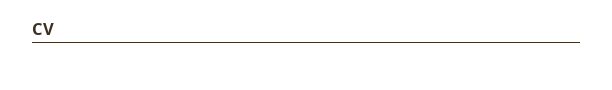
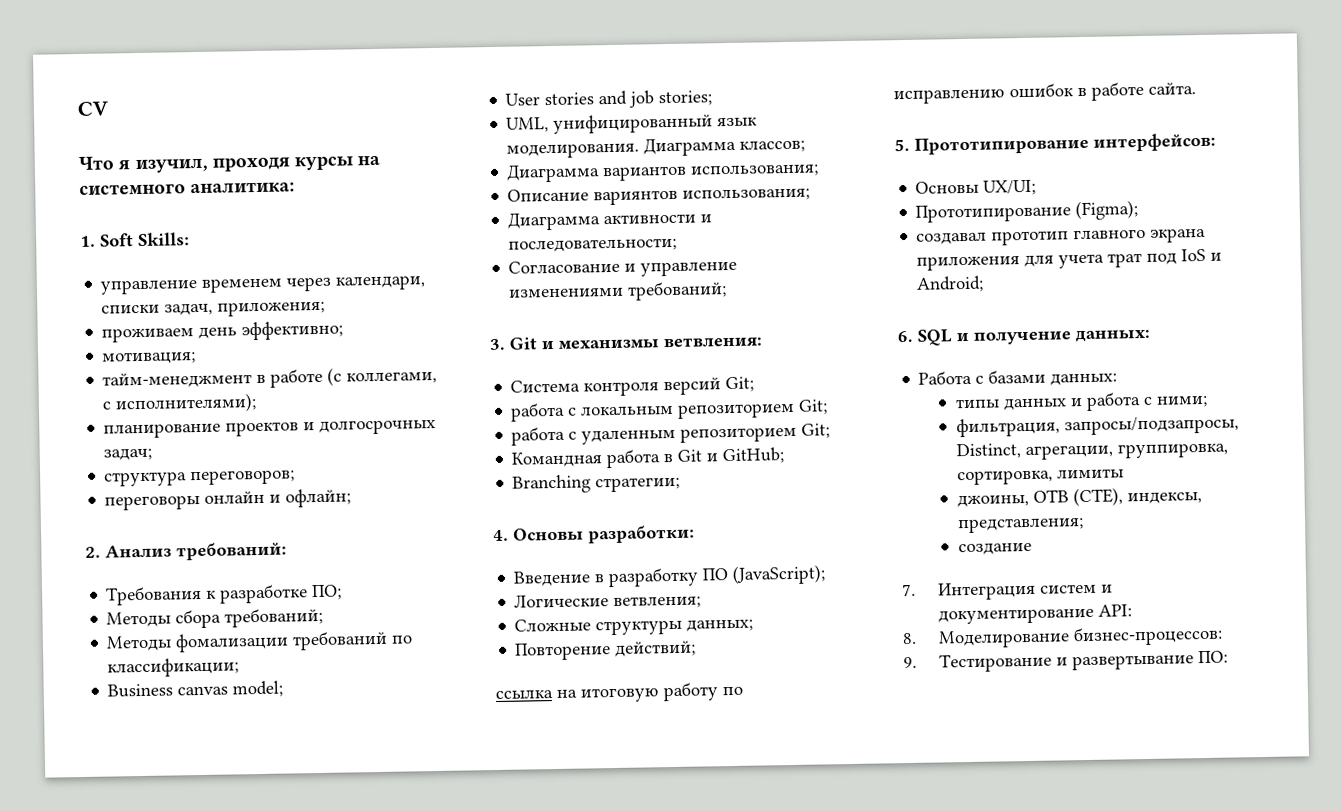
(54, 29) none -> [78,155,381,174] [79,181,296,195] [80,232,190,247] [100,275,426,295] [101,300,326,317] [101,320,344,343] [102,351,197,365] [102,367,438,389] [102,393,258,414] [103,418,437,439] [103,447,153,461] [104,469,296,487] [104,488,352,511] [85,541,287,561] [106,584,343,606] [106,607,324,629] [106,630,413,653] [107,657,240,678] [107,680,284,698] [505,90,713,108] [506,113,759,134] [506,136,806,159] [506,163,820,183] [507,187,811,206] [507,211,713,231] [508,237,678,253] [508,259,738,277] [509,281,728,301] [489,336,762,351] [510,376,755,397] [510,399,829,422] [511,423,831,446] [511,447,785,469] [512,474,681,494] [493,524,695,544] [513,564,827,588] [514,593,702,610] [514,618,754,636] [515,640,697,661] [495,682,743,703] [893,81,1196,105] [894,132,1216,155] [915,179,1037,196] [915,200,1139,223] [916,227,1207,246] [916,248,1223,271] [916,275,985,293] [897,328,1150,346] [918,369,1118,386] [954,392,1208,411] [955,415,1239,438] [955,442,1228,461] [956,468,1124,486] [956,487,1202,508] [956,517,1084,534] [957,541,1032,556] [902,581,1114,601] [938,604,1133,625] [902,625,1224,649] [903,650,1229,673] // Что я изучил, проходя курсы на cистемного аналитика: // 1. Soft Skills: // управление временем через календари, списки задач, приложения; // проживаем день эффективно; // мотивация; // тайм-менеджмент в работе (с коллегами, с исполнителями); // планирование проектов и долгосрочных задач; // структура переговоров; // переговоры онлайн и офлайн; // 2. Анализ требований: // Требования к разработке ПО; // Методы сбора требований; // Методы фомализации требований по классификации; // Business canvas model; // User stories and job stories; // UML, унифицированный язык моделирования. Диаграмма классов; // Диаграмма вариантов использования; // Описание вариянтов использования; // Диаграмма активности и последовательности; // Согласование и управление изменениями требований; // 3. Git и механизмы ветвления: // Система контроля версий Git; // работа с локальным репозиторием Git; // работа с удаленным репозиторием Git; // Командная работа в Git и GitHub; // Branching стратегии; // 4. Основы разработки: // Введение в разработку ПО (JavaScript); // Логические ветвления; // Сложные структуры данных; // Повторение действий; // ссылка на итоговую работу по исправлению ошибок в работе сайта. // 5. Прототипирование интерфейсов: // Основы UX/UI; // Прототипирование (Figma); // создавал прототип главного экрана приложения для учета трат под IoS и Android; // 6. SQL и получение данных: // Работа с базами данных: // типы данных и работа с ними; // фильтрация, запросы/подзапросы, Distinct, агрегации, группировка, сортировка, лимиты // джоины, ОТВ (СТЕ), индексы, представления; // создание // 7. Интеграция систем и документирование API: // 8. Моделирование бизнес-процессов: // 9. Тестирование и развертывание ПО:

